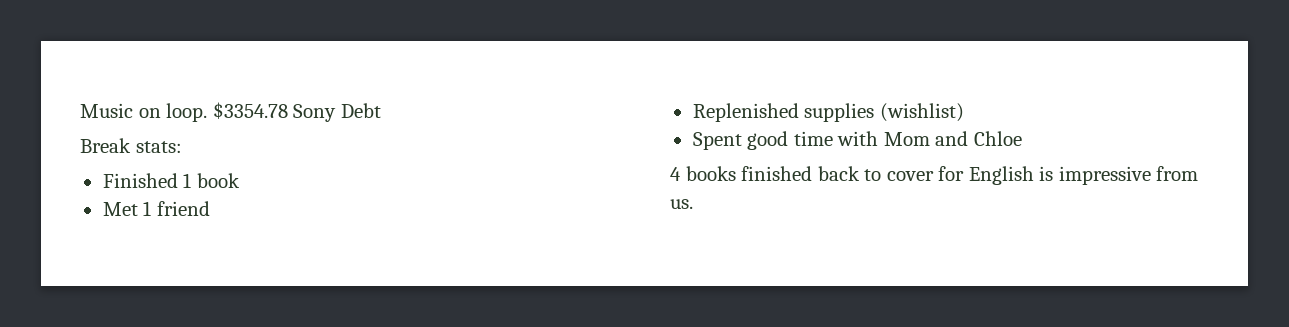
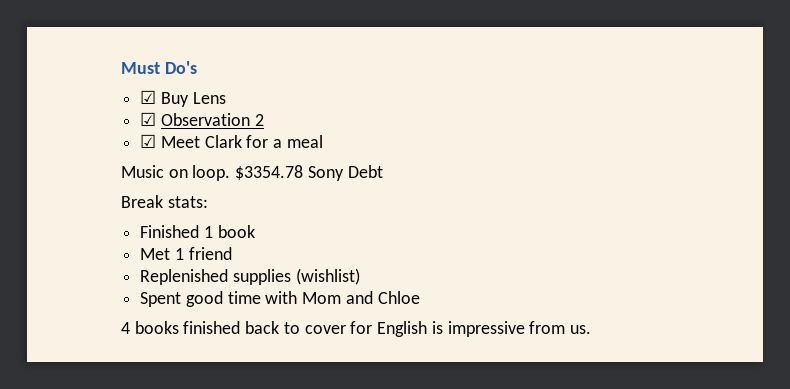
(80, 110) none -> [121,61,197,74] [140,90,226,107] [140,112,264,126] [140,134,323,148] Must Do's // ☑ Buy Lens // ☑ Observation 2 // ☑ Meet Clark for a meal //

